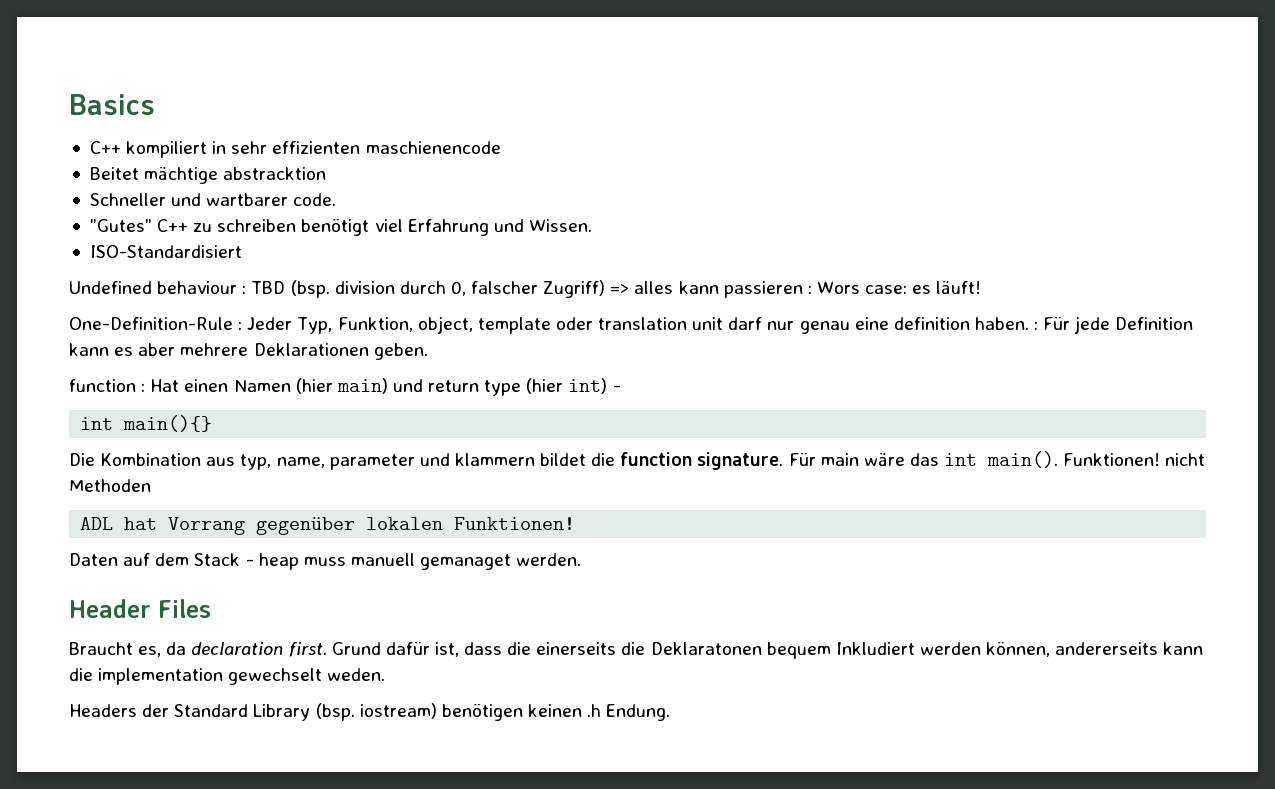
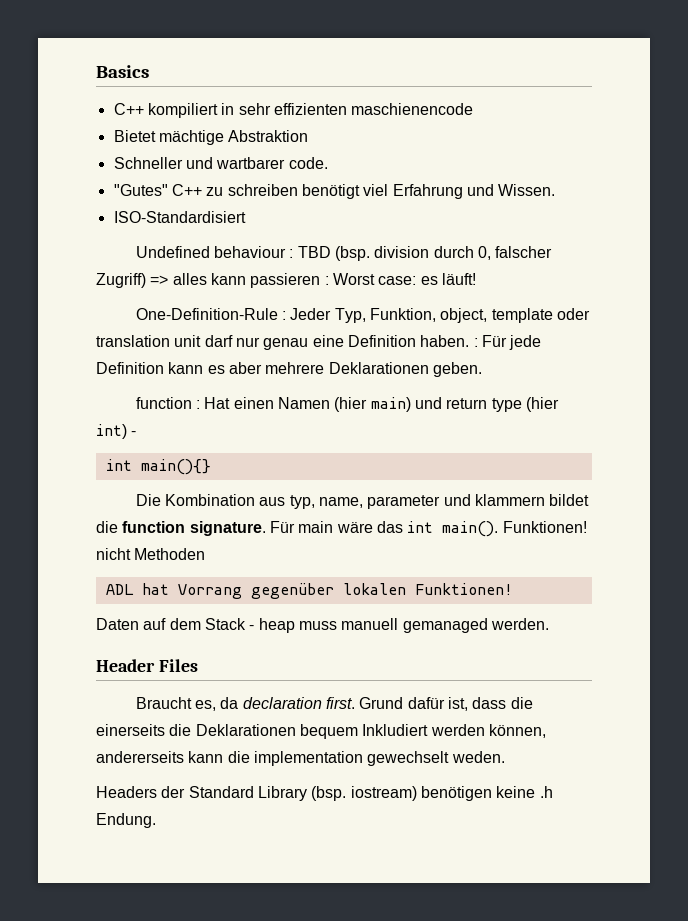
[89,167,327,184] Beitet mächtige abstracktion -> [113,130,309,145] Bietet mächtige Abstraktion
[816,281,860,294] Wors -> [332,273,375,285] Worst
[893,317,970,330] definition -> [347,335,416,347] Definition
[420,554,512,570] gemanaget -> [402,618,488,633] gemanaged
[650,642,762,655] Deklaratonen -> [195,724,296,736] Deklarationen
[527,704,582,717] keinen -> [496,786,536,798] keine

